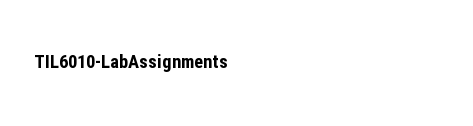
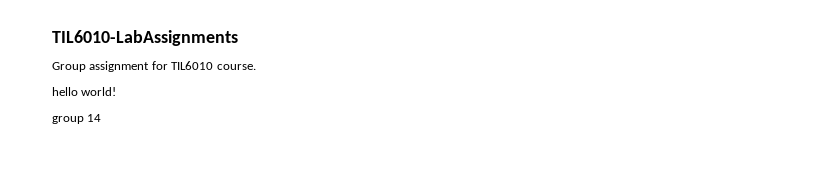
(228, 63) none -> [52,61,256,72] [52,87,117,96] [52,114,102,124] // Group assignment for TIL6010 course. // hello world! // group 14

